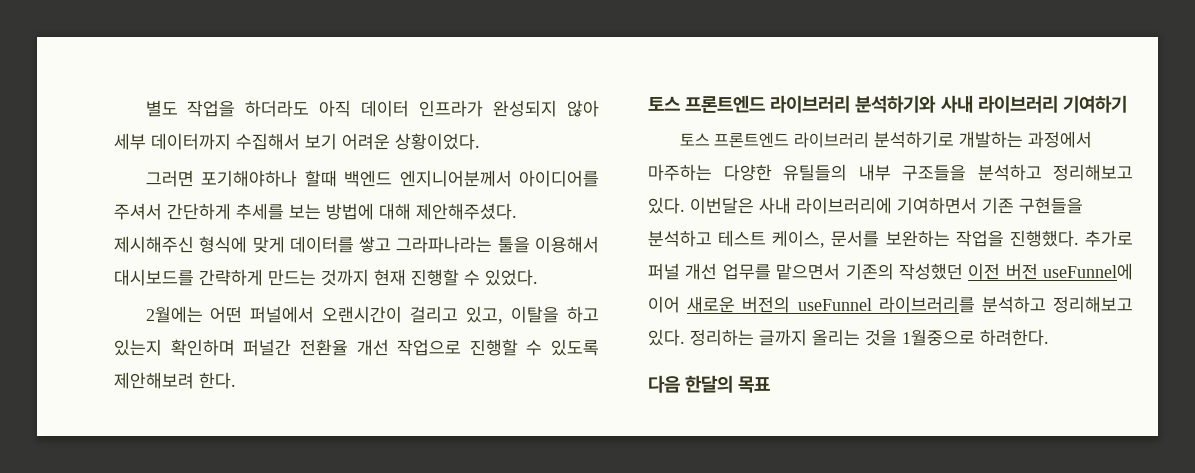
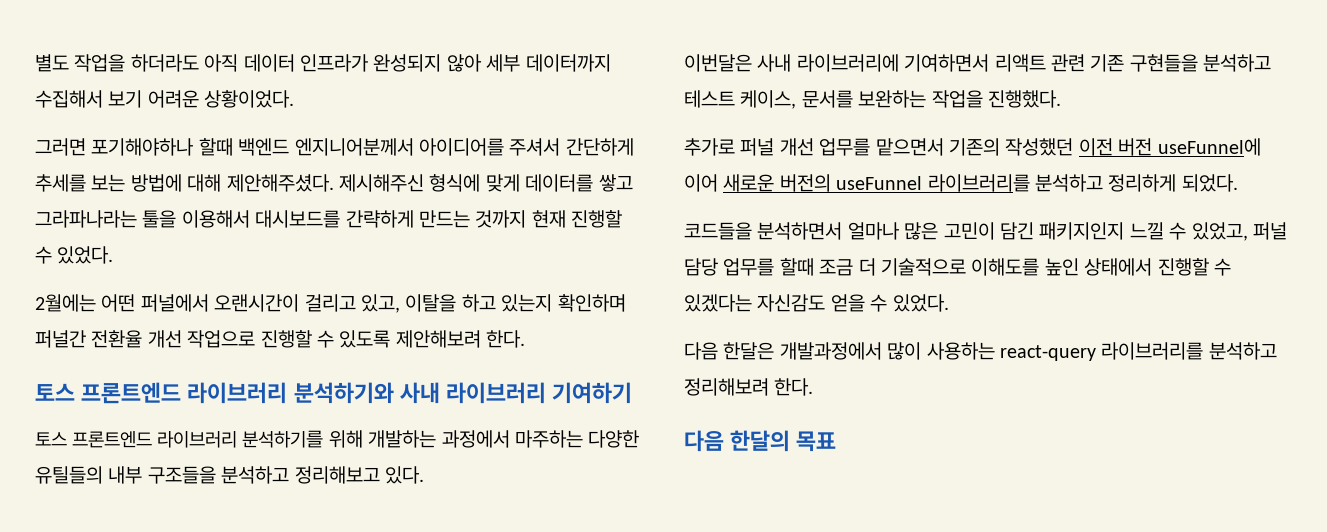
[873,131,954,148] 분석하기로 -> [242,430,363,448] 분석하기를 위해
(685, 205) none -> (424, 475) //
(977, 205) none -> [994,54,1085,72] 리액트 관련
(1079, 238) none -> (1061, 99) //
[1053,296,1133,313] [648,329,1049,346] 정리해보고 있다. 정리하는 글까지 올리는 것을 1월중으로 하려한다. -> [1108,174,1238,192] [684,222,1287,241] [684,258,1231,276] [684,294,949,312] [684,342,1277,361] [684,378,814,396] 정리하게 되었다. // 코드들을 분석하면서 얼마나 많은 고민이 담긴 패키지인지 느낄 수 있었고, 퍼널 담당 업무를 할때 조금 더 기술적으로 이해도를 높인 상태에서 진행할 수 있겠다는 자신감도 얻을 수 있었다. // 다음 한달은 개발과정에서 많이 사용하는 react-query 라이브러리를 분석하고 정리해보려 한다.

